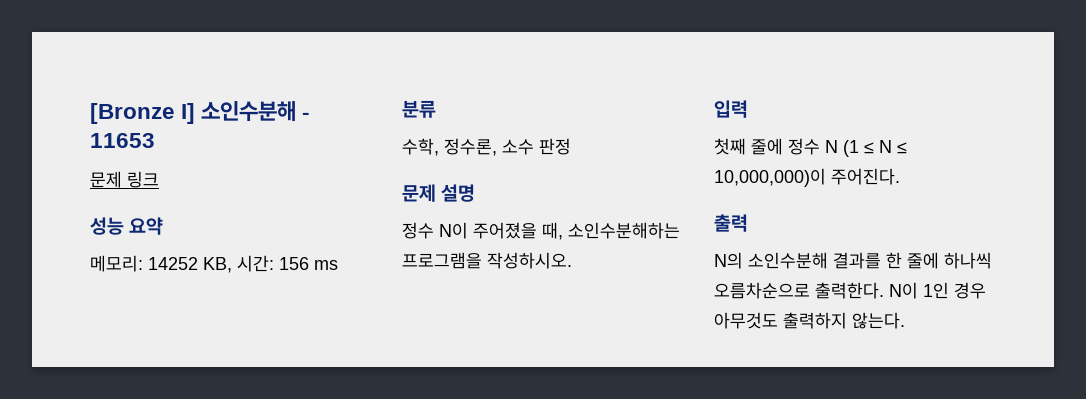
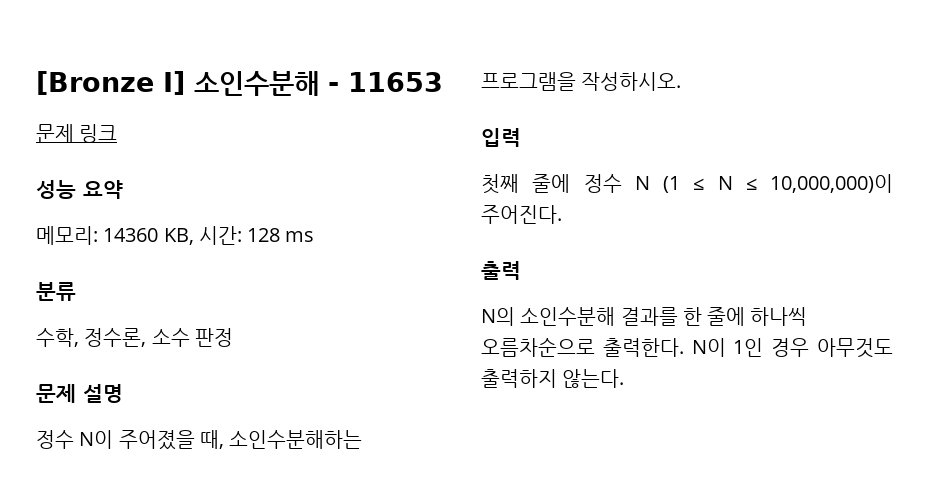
[148,257,198,270] 14252 -> [103,228,159,242] 14360
[279,257,309,270] 156 -> [247,228,281,242] 128

